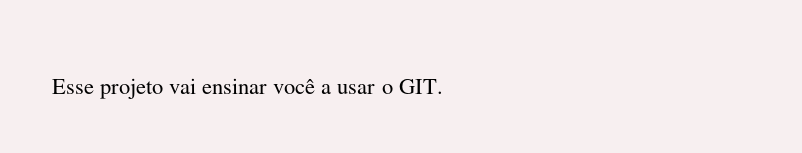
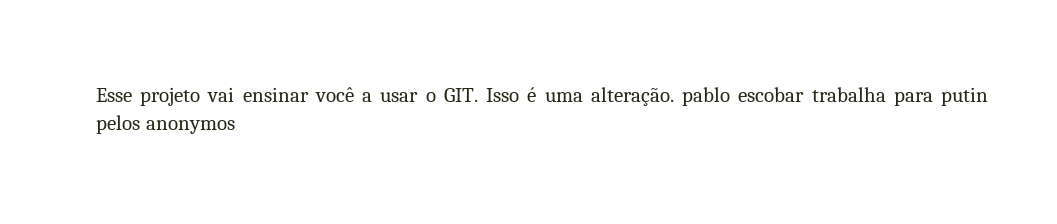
(443, 86) none -> [486,87,989,106] [96,115,235,134] Isso é uma alteração. pablo escobar trabalha para putin pelos anonymos

